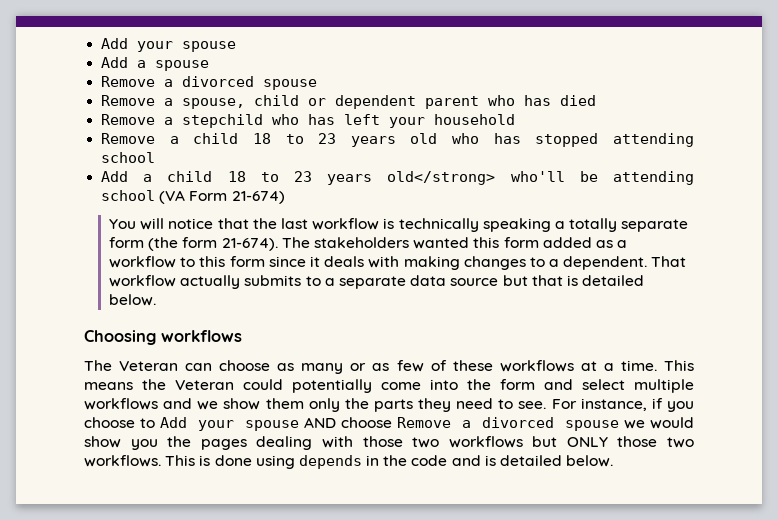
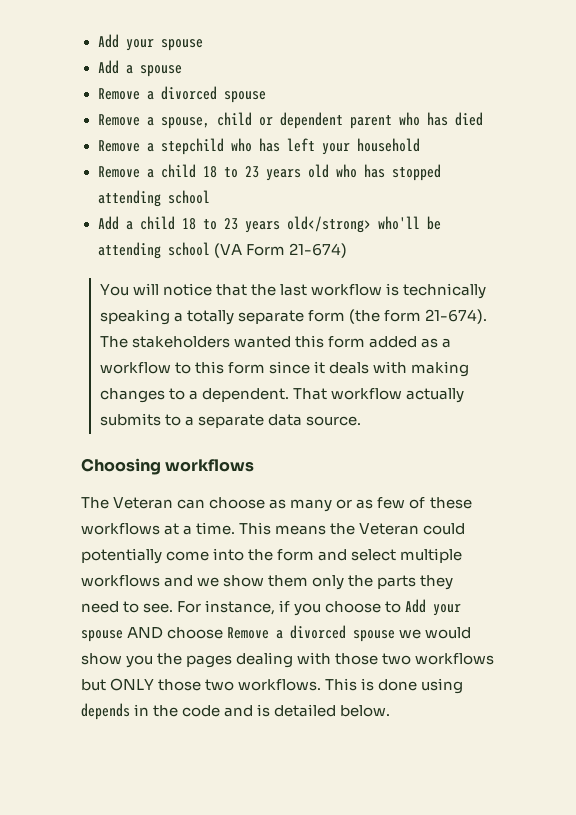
[450,275,645,286] [109,294,157,306] source but that is detailed below. -> [305,416,361,426] source.

